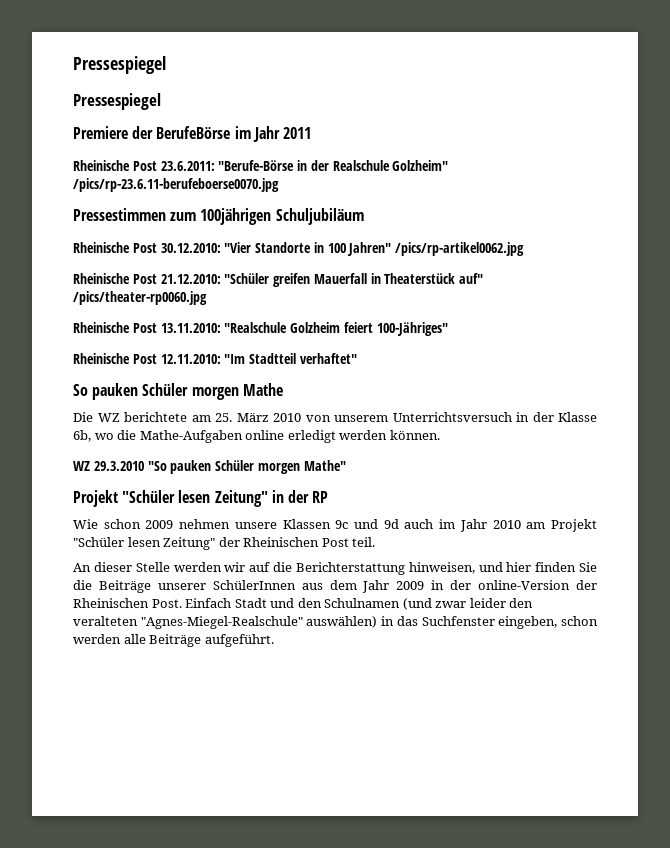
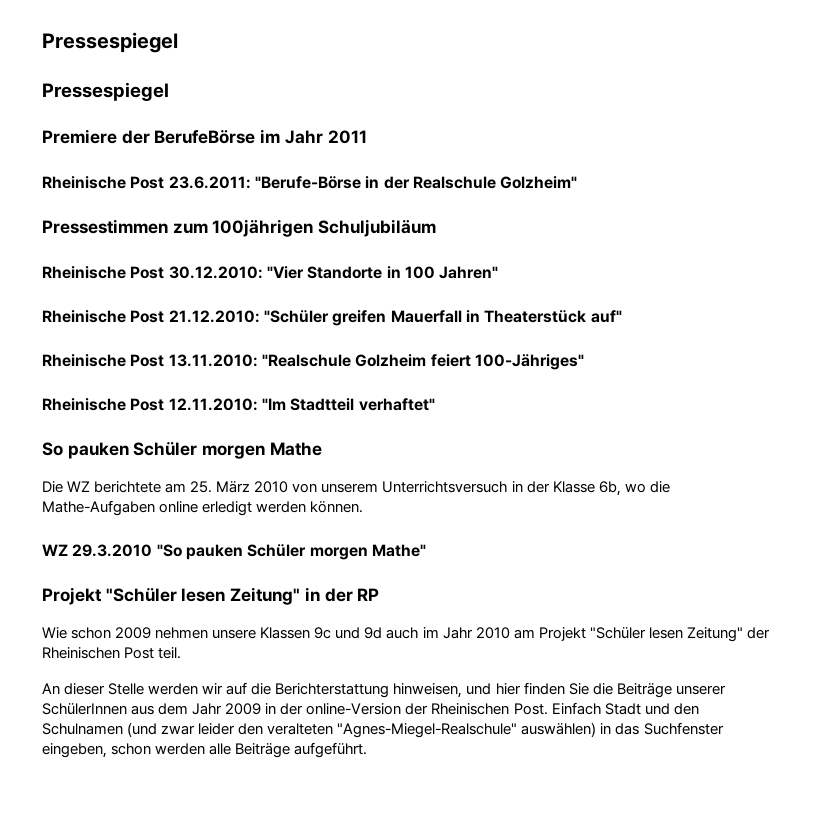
[73,178,279,192] /pics/rp-23.6.11-berufeboerse0070.jpg -> (578, 182) none
[395,242,525,256] /pics/rp-artikel0062.jpg -> (499, 272) none
[73,291,207,305] /pics/theater-rp0060.jpg -> (622, 316) none

